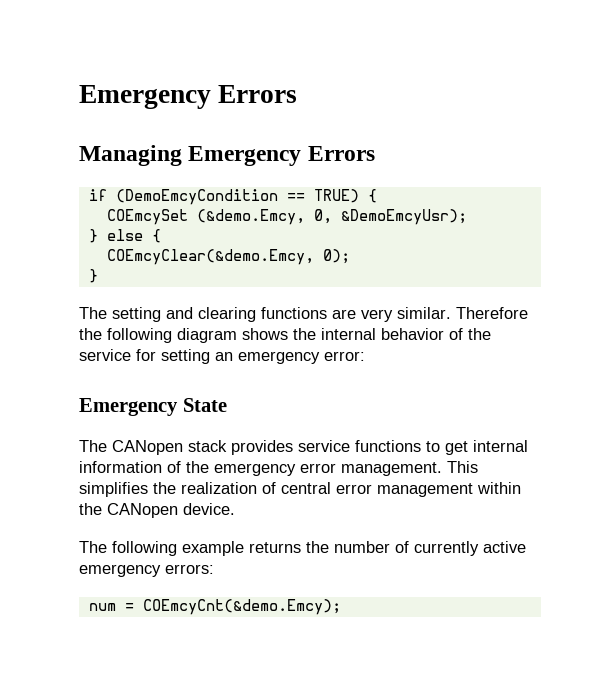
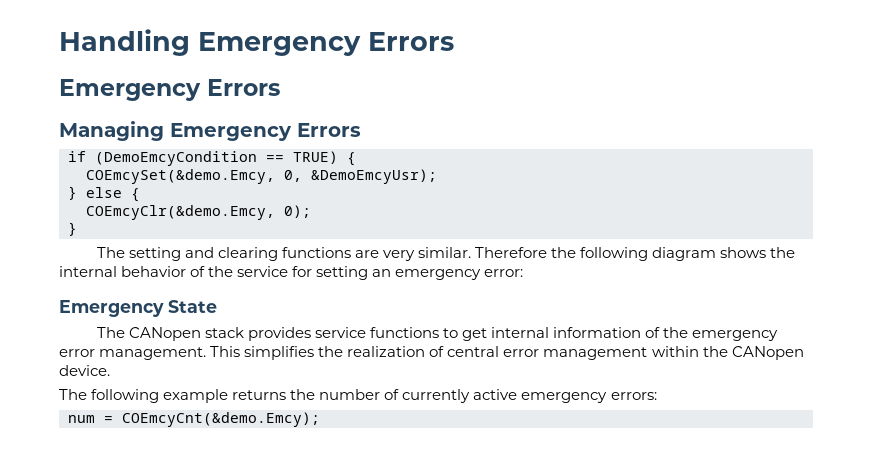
(79, 97) none -> [59,29,454,56] Handling Emergency Errors //
[106,209,305,225] COEmcySet (&demo.Emcy, -> [86,169,275,184] COEmcySet(&demo.Emcy,
[106,249,314,265] COEmcyClear(&demo.Emcy, -> [86,205,275,220] COEmcyClr(&demo.Emcy,

